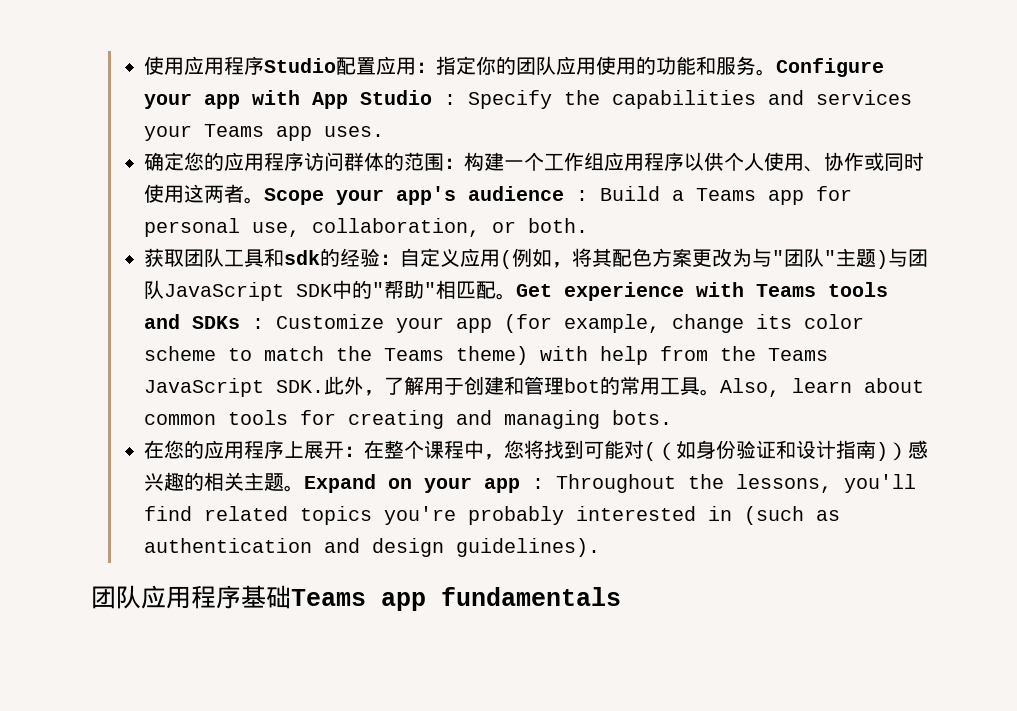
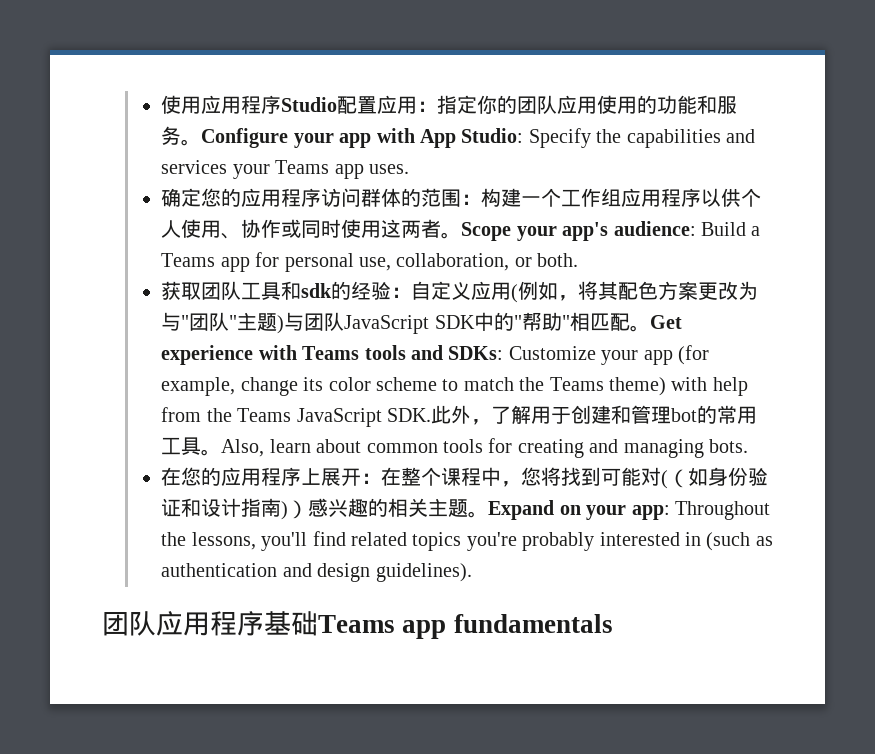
[360,90,457,105] Studio : -> [461,128,524,143] Studio:
[468,186,589,201] audience : -> [613,221,696,236] audience:
[192,316,265,329] SDKs : -> [448,346,504,360] SDKs:
[484,478,545,493] app : -> [631,505,670,520] app:

